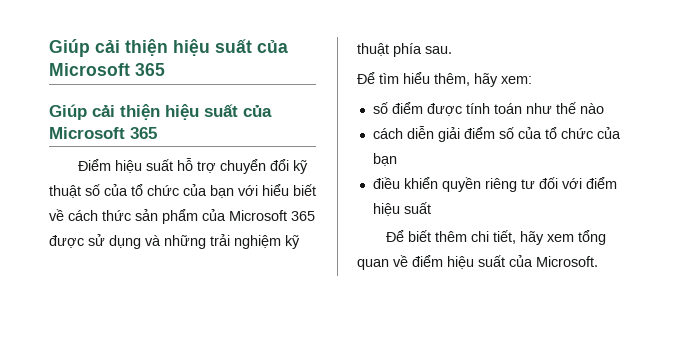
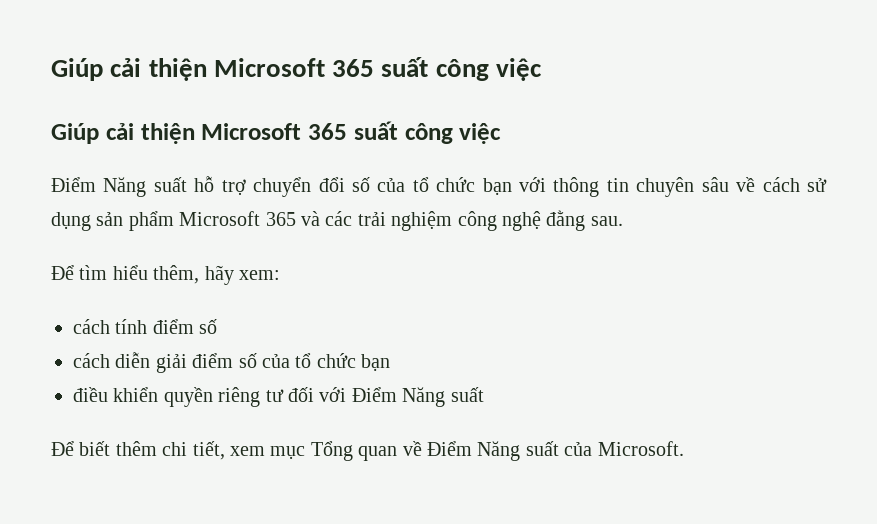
[49,39,288,57] [49,63,165,76] [49,104,272,120] [49,127,157,139] [78,159,143,173] Giúp cải thiện hiệu suất của Microsoft 365 // Giúp cải thiện hiệu suất của Microsoft 365 // Điểm hiệu -> [51,57,543,81] [51,121,502,144] [51,177,147,197] Giúp cải thiện Microsoft 365 suất công việc // Giúp cải thiện Microsoft 365 suất công việc // Điểm Năng
[293,160,309,174] [49,184,207,198] kỹ thuật số của tổ chức của -> [351,177,476,192] số của tổ chức
[262,184,316,196] [49,209,131,221] hiểu biết về cách thức -> [553,177,828,197] [51,212,91,231] thông tin chuyên sâu về cách sử dụng
[202,209,315,221] [49,234,300,249] [357,43,422,57] của Microsoft 365 được sử dụng và những trải nghiệm kỹ thuật phía -> [179,210,586,231] Microsoft 365 và các trải nghiệm công nghệ đằng
[372,102,604,116] số điểm được tính toán như thế nào -> [73,319,218,334] cách tính điểm số
[596,127,621,139] của -> (356, 360) none
[585,177,617,189] [372,203,400,216] điểm hiệu -> [351,387,446,407] Điểm Năng
[520,230,607,245] [357,255,474,270] hãy xem tổng quan về điểm hiệu -> [230,441,521,461] xem mục Tổng quan về Điểm Năng

